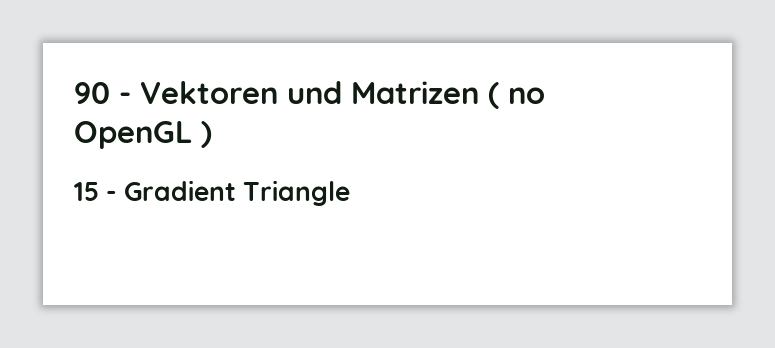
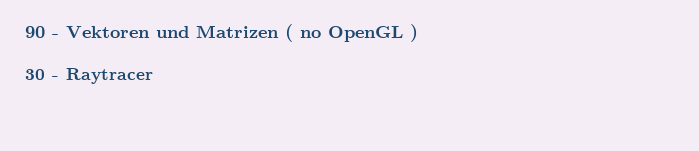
[74,180,351,206] 15 - Gradient Triangle -> [25,68,153,84] 30 - Raytracer

